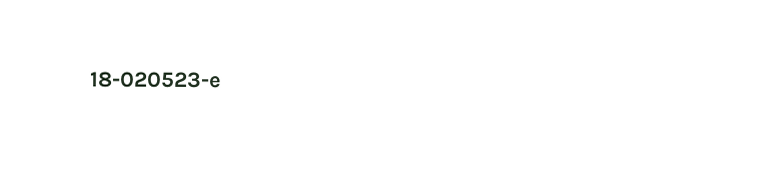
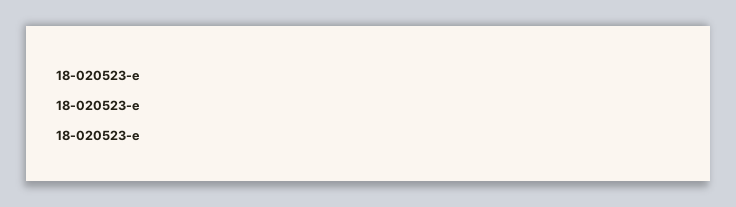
[89,71,222,89] 18-020523-e -> [56,70,140,81] [56,100,140,111] [56,130,140,141] 18-020523-e // 18-020523-e // 18-020523-e

